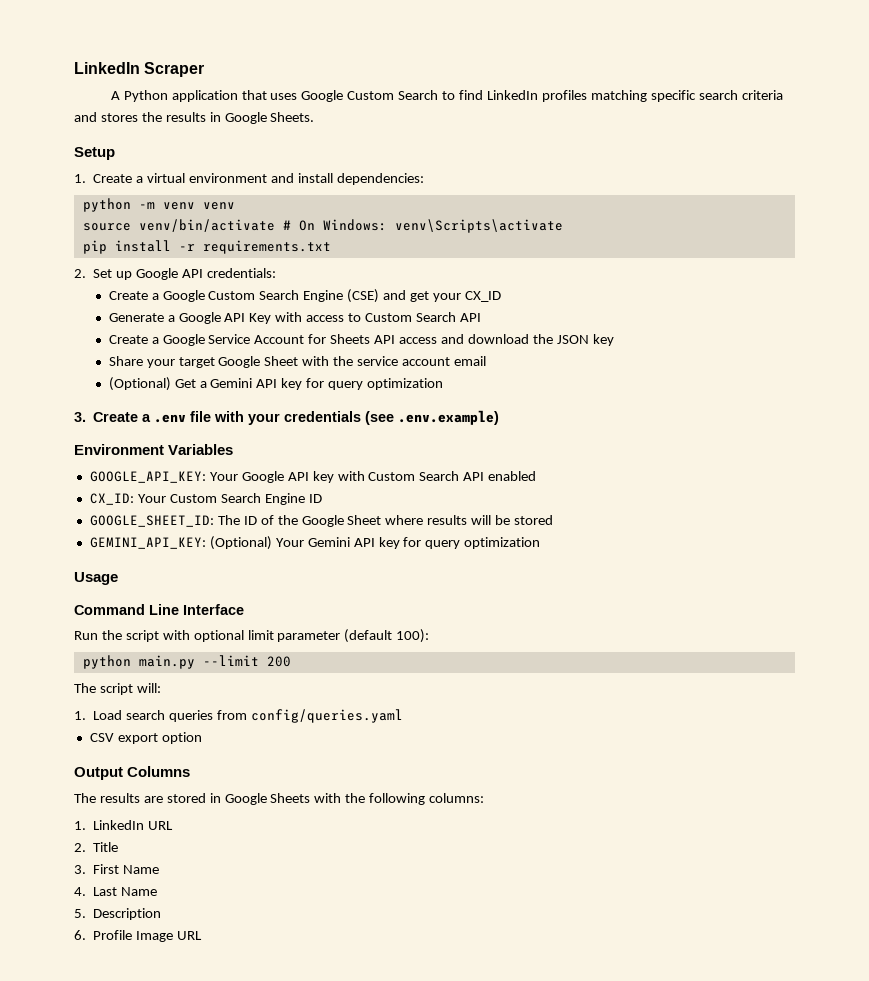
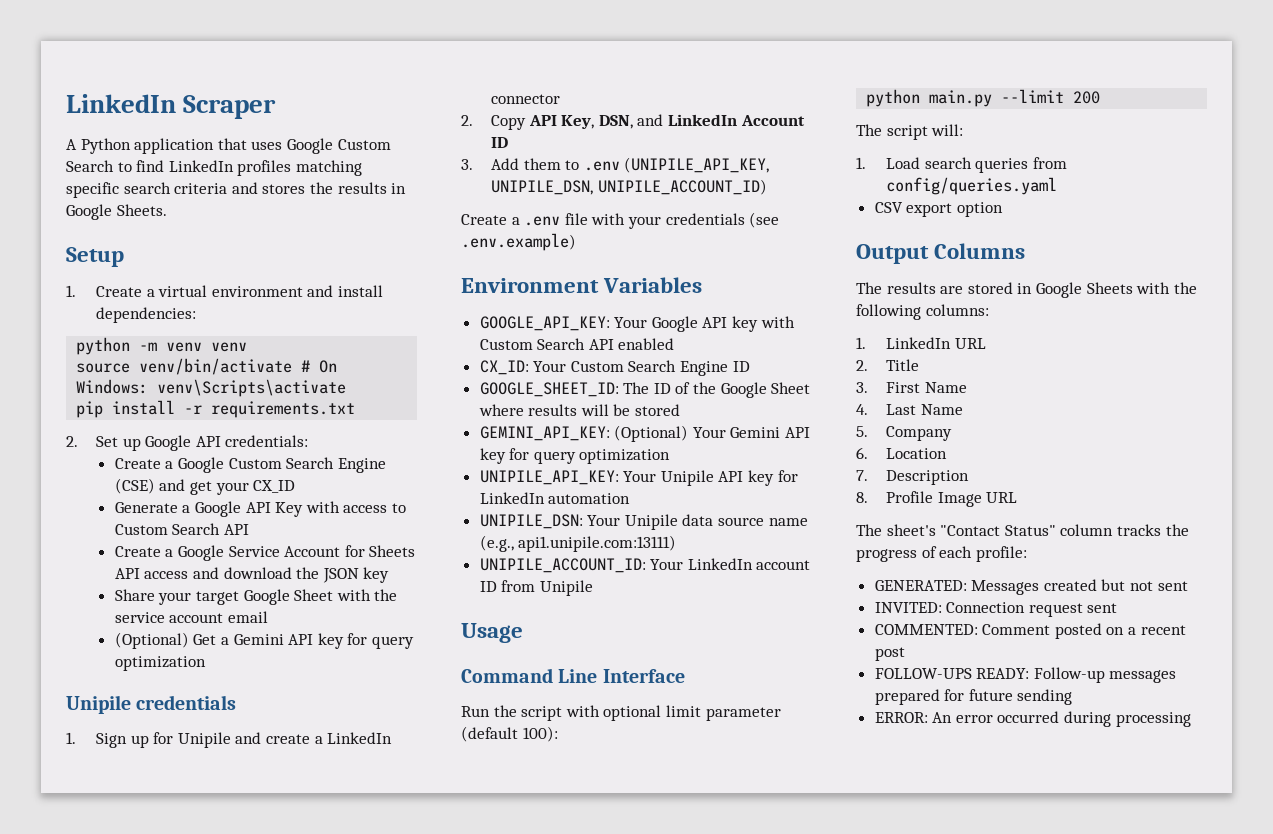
[74,412,86,422] 3. -> [66,695,237,714] [66,732,393,748] [491,94,561,104] [461,114,805,130] [491,137,509,148] [461,157,770,173] [491,179,767,195] Unipile credentials // 1. Sign up for Unipile and create a LinkedIn connector // 2. Copy API Key, DSN, and LinkedIn Account ID // 3. Add them to .env (UNIPILE_API_KEY, UNIPILE_DSN, UNIPILE_ACCOUNT_ID) //
(541, 543) none -> [479,470,798,486] [479,492,631,504] [479,514,808,530] [479,535,677,552] [479,558,811,573] [479,580,593,596] // UNIPILE_API_KEY: Your Unipile API key for LinkedIn automation // UNIPILE_DSN: Your Unipile data source name (e.g., api1.unipile.com:13111) // UNIPILE_ACCOUNT_ID: Your LinkedIn account ID from Unipile
(86, 913) none -> [886,426,953,441] [856,447,948,459] [856,470,868,481] Company // 6. Location // 7.
[74,930,86,940] 6. -> [856,492,868,503] 8.
(203, 935) none -> [856,524,1189,536] [856,546,1027,562] [874,579,1188,595] [874,602,1118,617] [874,623,1186,639] [874,647,905,661] [874,667,1177,683] [874,689,1073,705] [874,711,1191,727] // The sheet's "Contact Status" column tracks the progress of each profile: // GENERATED: Messages created but not sent // INVITED: Connection request sent // COMMENTED: Comment posted on a recent post // FOLLOW-UPS READY: Follow-up messages prepared for future sending // ERROR: An error occurred during processing

